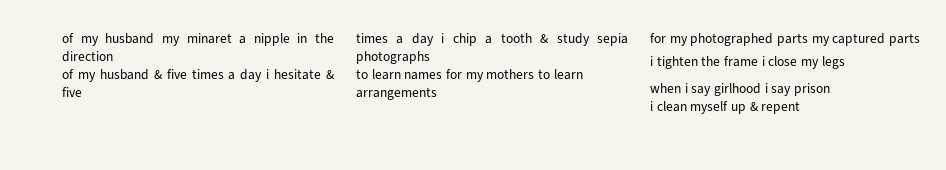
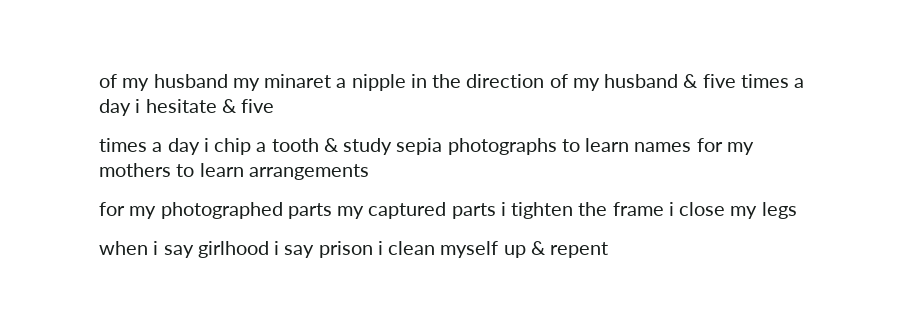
(113, 56) // -> (545, 81) none
(430, 57) // -> (557, 146) none
(920, 39) // -> (496, 211) none
(830, 89) // -> (373, 249) none

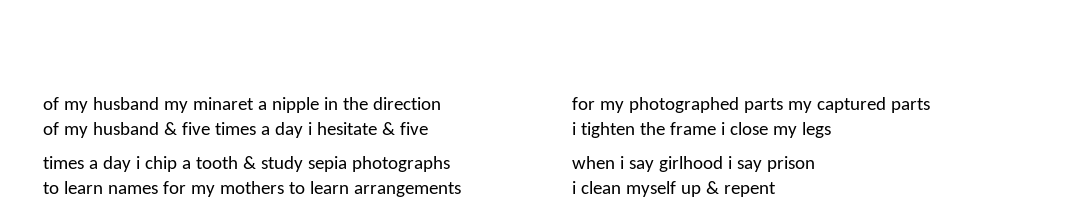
(545, 81) none -> (441, 103) //
(557, 146) none -> (450, 164) //
(496, 211) none -> (930, 105) //
(373, 249) none -> (815, 164) //

